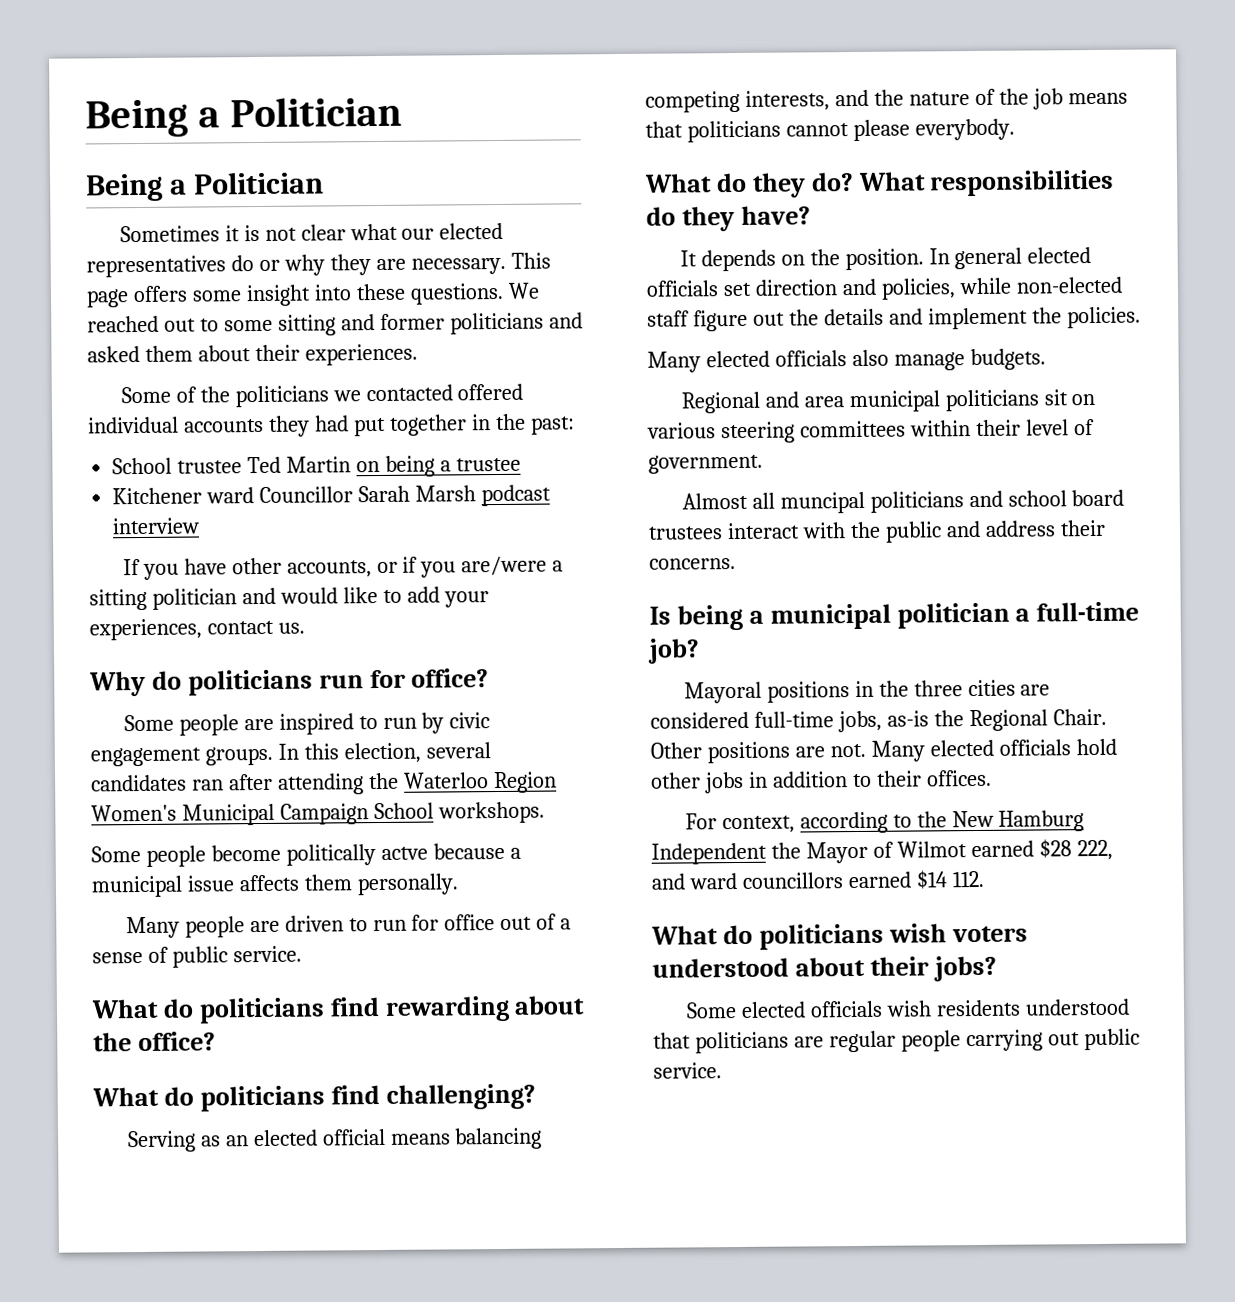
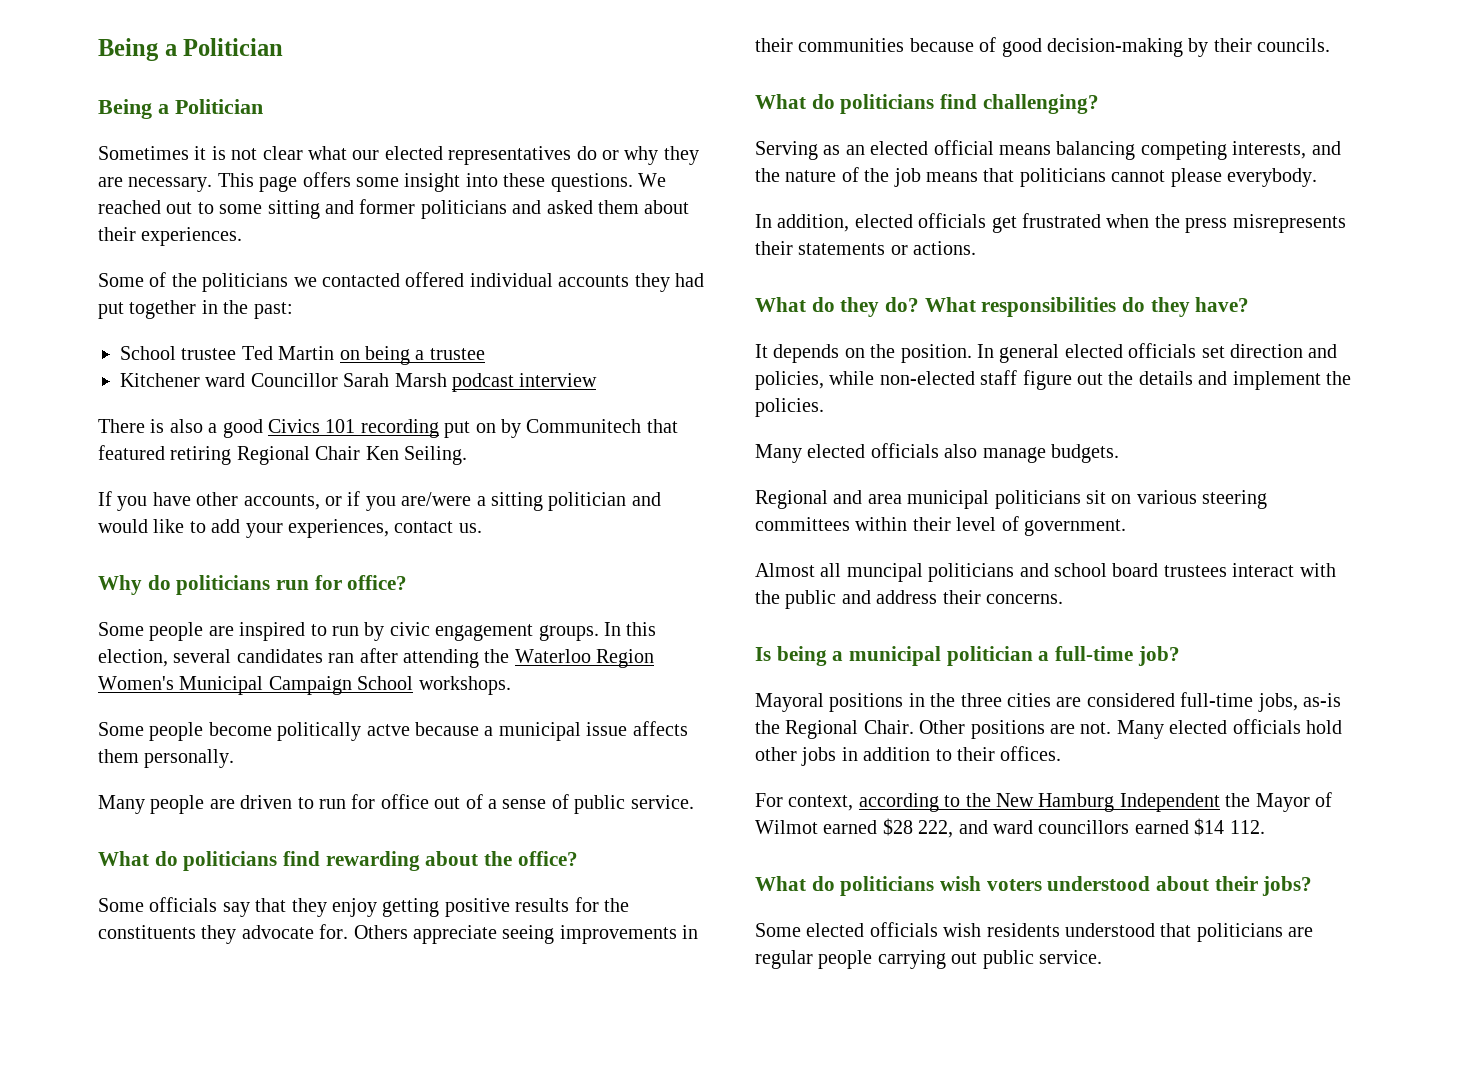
(201, 526) none -> [98,419,678,438] [98,445,467,465] // There is also a good Civics 101 recording put on by Communitech that featured retiring Regional Chair Ken Seiling.
(216, 1041) none -> [98,897,629,917] [98,924,699,944] [755,37,1331,57] // Some officials say that they enjoy getting positive results for the constituents they advocate for. Others appreciate seeing improvements in their communities because of good decision-making by their councils.
(1015, 129) none -> [755,213,1346,233] [755,241,977,255] // In addition, elected officials get frustrated when the press misrepresents their statements or actions.

